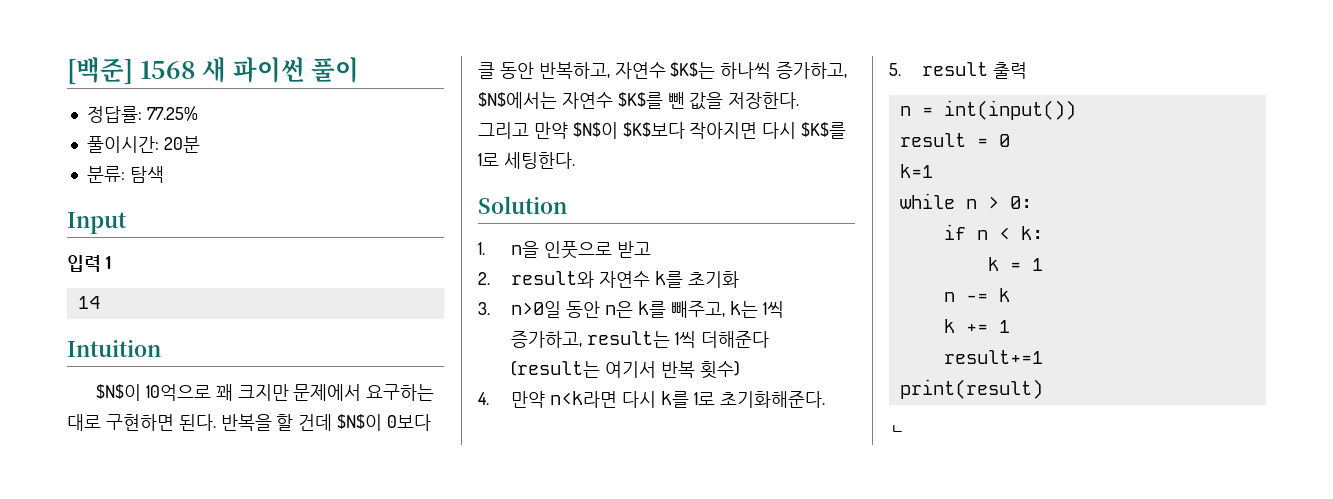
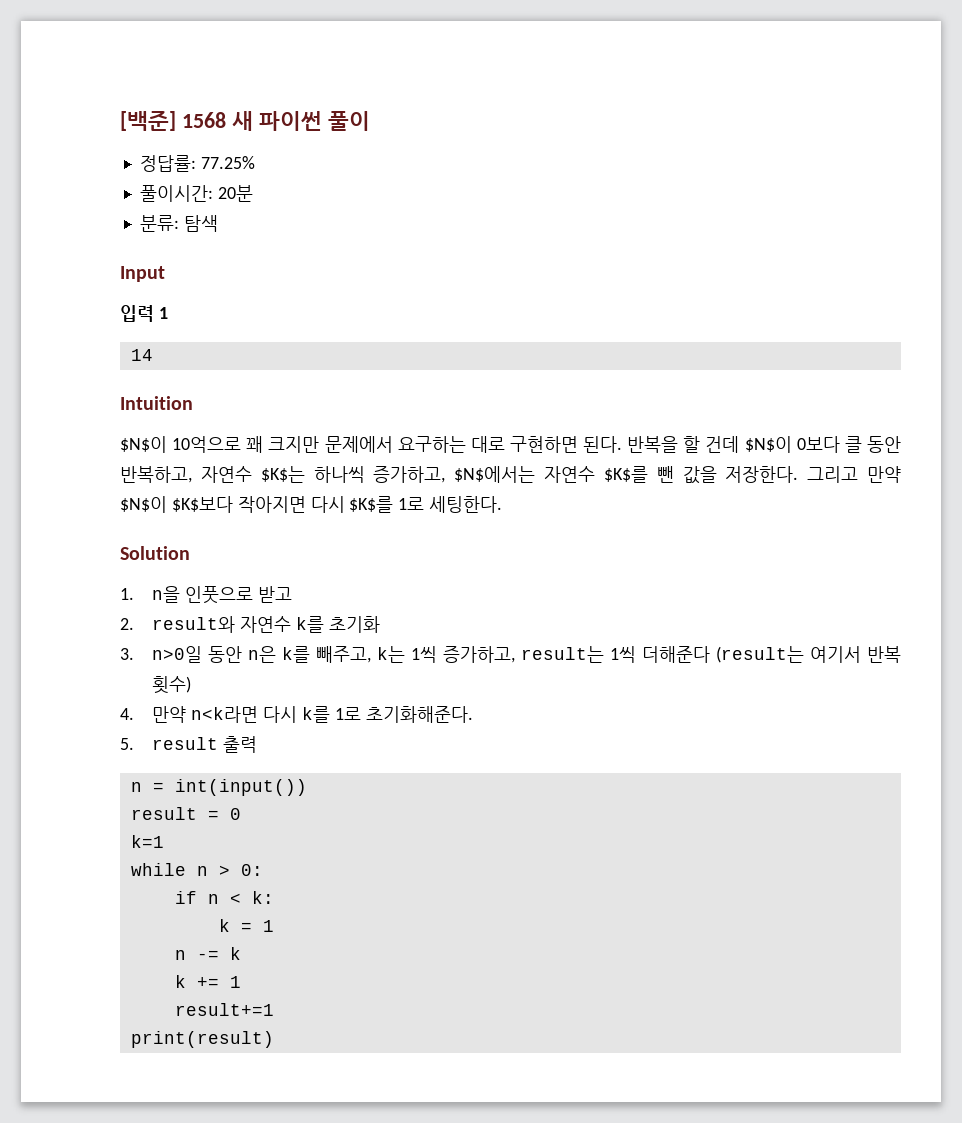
[889,425,906,434] // ㄴ -> (274, 1039) none

